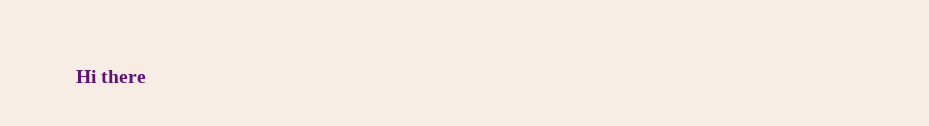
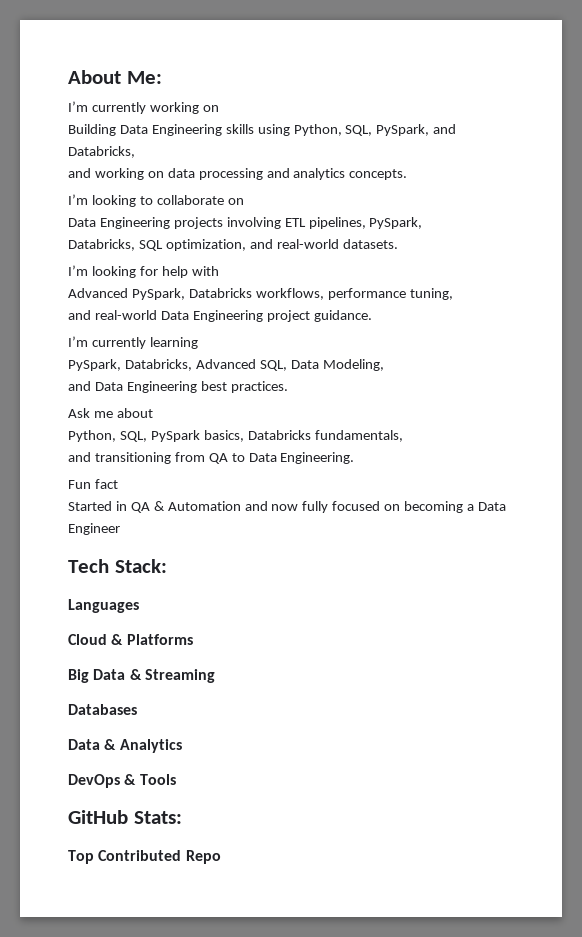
[76,70,147,83] Hi there -> [68,70,162,84] [68,101,219,114] [68,124,457,136] [68,146,135,158] [68,168,408,180] [68,194,244,207] [68,217,423,229] [68,239,398,251] [68,265,219,278] [68,288,453,300] [68,310,372,322] [68,336,198,349] [68,359,384,371] [68,381,288,393] [68,408,153,418] [68,430,403,442] [68,452,355,464] [68,479,118,489] [68,501,506,513] [68,523,120,535] [68,559,167,573] [68,599,139,613] [68,634,193,645] [68,669,215,683] [68,704,137,715] [68,739,182,753] [68,774,176,788] [68,810,182,824] [68,850,221,864] About Me: // I’m currently working on // Building Data Engineering skills using Python, SQL, PySpark, and Databricks, // and working on data processing and analytics concepts. // I’m looking to collaborate on // Data Engineering projects involving ETL pipelines, PySpark, // Databricks, SQL optimization, and real-world datasets. // I’m looking for help with // Advanced PySpark, Databricks workflows, performance tuning, // and real-world Data Engineering project guidance. // I’m currently learning // PySpark, Databricks, Advanced SQL, Data Modeling, // and Data Engineering best practices. // Ask me about // Python, SQL, PySpark basics, Databricks fundamentals, // and transitioning from QA to Data Engineering. // Fun fact // Started in QA & Automation and now fully focused on becoming a Data Engineer // Tech Stack: // Languages // Cloud & Platforms // Big Data & Streaming // Databases // Data & Analytics // DevOps & Tools // GitHub Stats: // Top Contributed Repo

